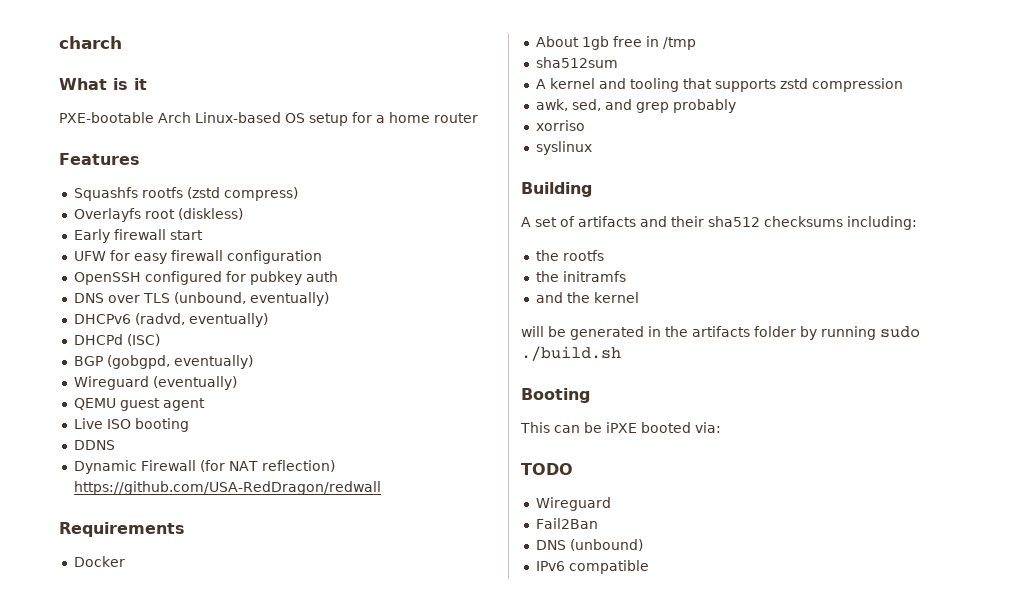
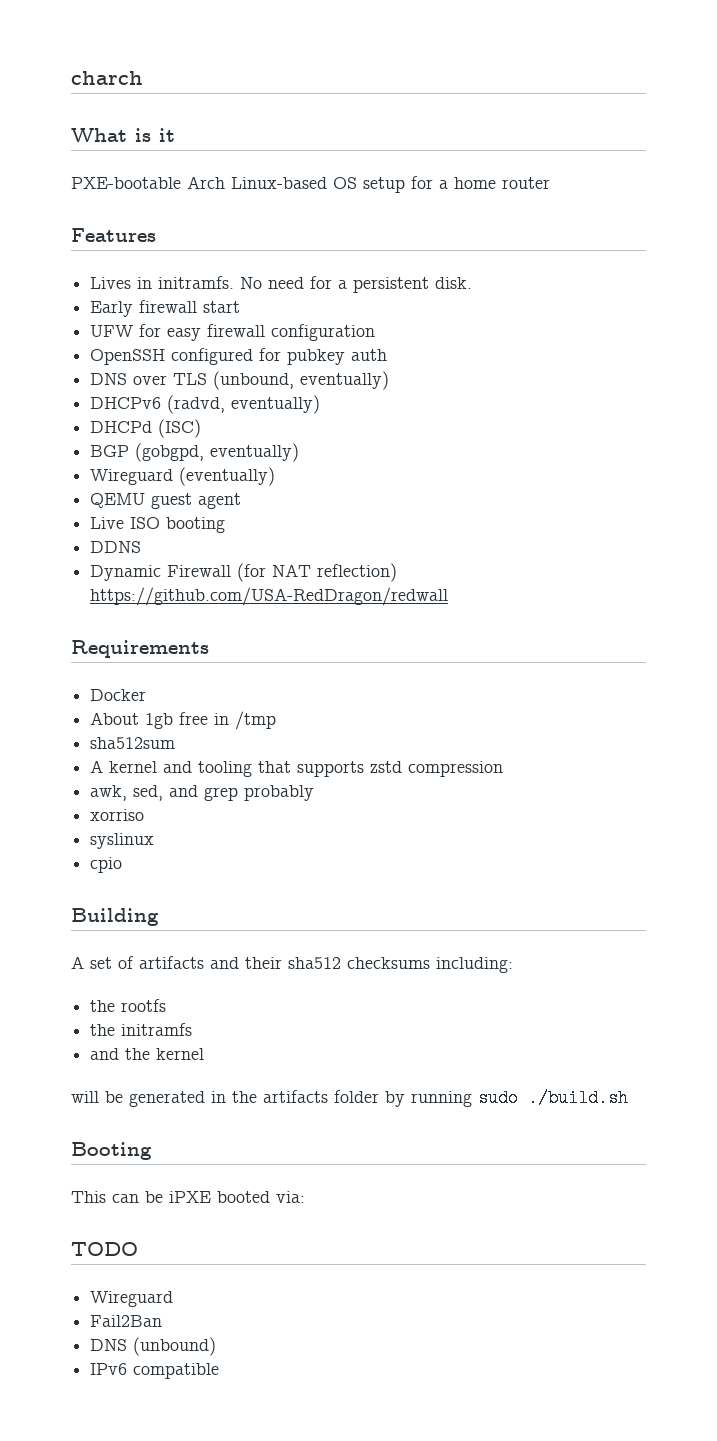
[73,187,298,201] [73,208,243,222] Squashfs rootfs (zstd compress) // Overlayfs root (diskless) -> [90,276,473,293] Lives in initramfs. No need for a persistent disk.
(592, 148) none -> [90,857,123,873] // cpio

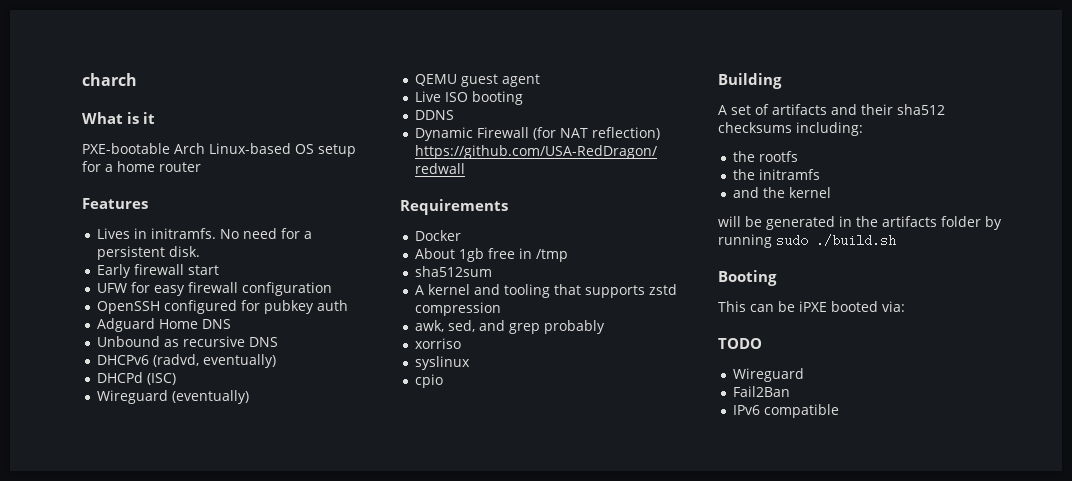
[90,371,390,390] DNS over TLS (unbound, eventually) -> [96,318,231,332] [96,336,278,347] Adguard Home DNS // Unbound as recursive DNS
[90,443,300,462] // BGP (gobgpd, eventually) -> (176, 379) none
[90,1337,217,1356] // DNS (unbound) -> (790, 391) none

